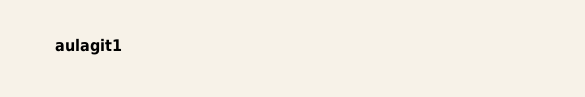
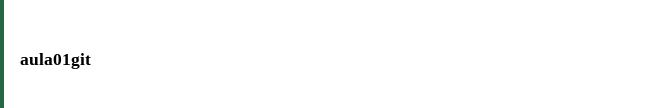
[55,38,122,55] aulagit1 -> [20,53,91,69] aula01git

